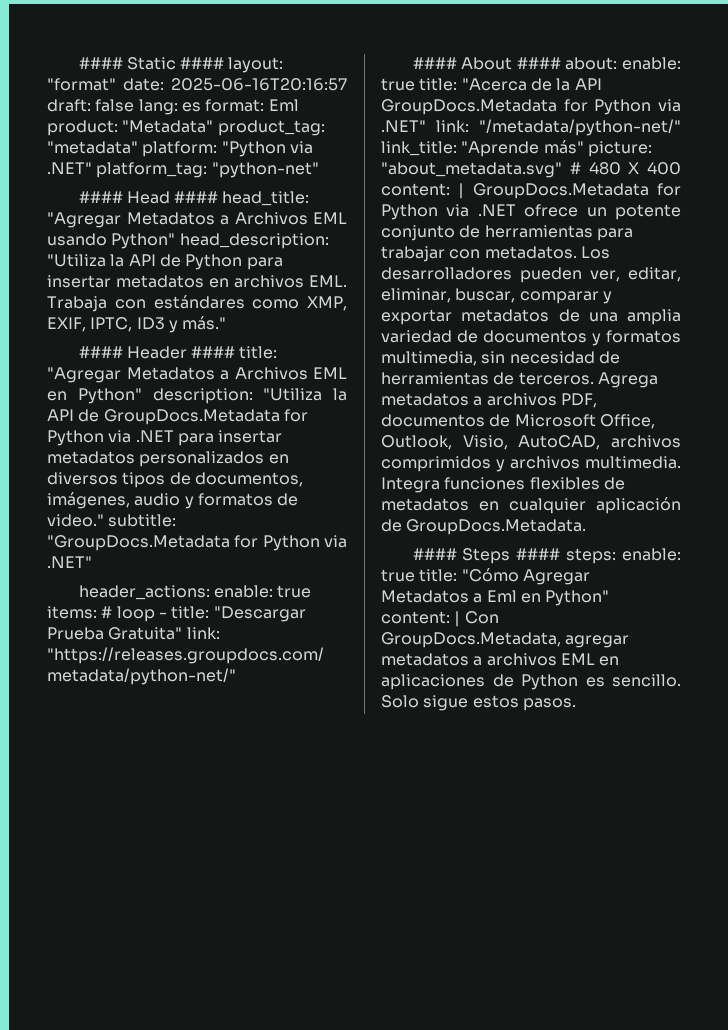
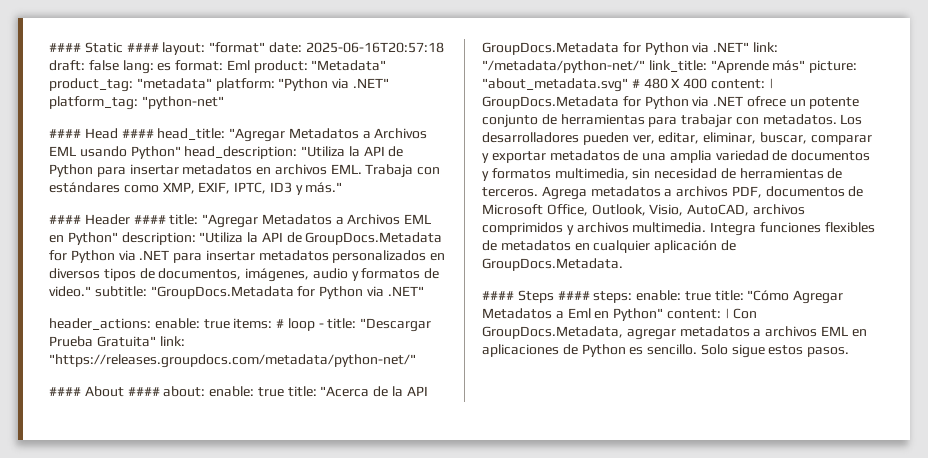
[171,78,347,91] 2025-06-16T20:16:57 -> [305,42,444,53] 2025-06-16T20:57:18

